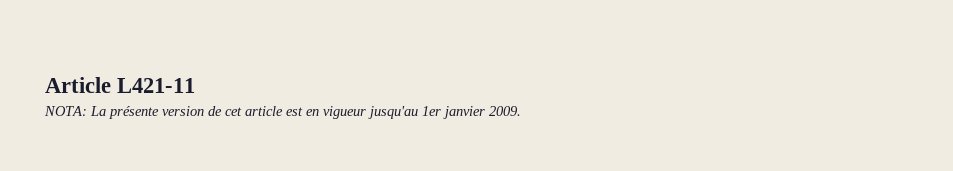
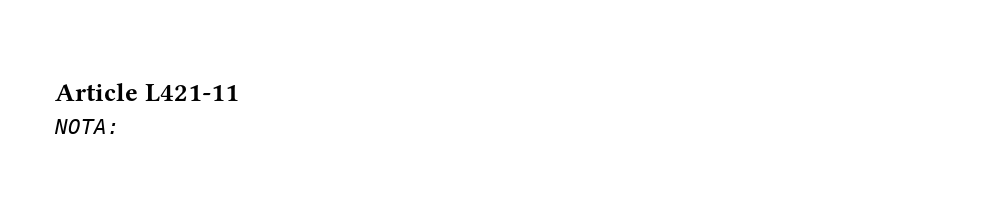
[90,106,521,119] La présente version de cet article est en vigueur jusqu'au 1er janvier 2009. -> (120, 126) none

